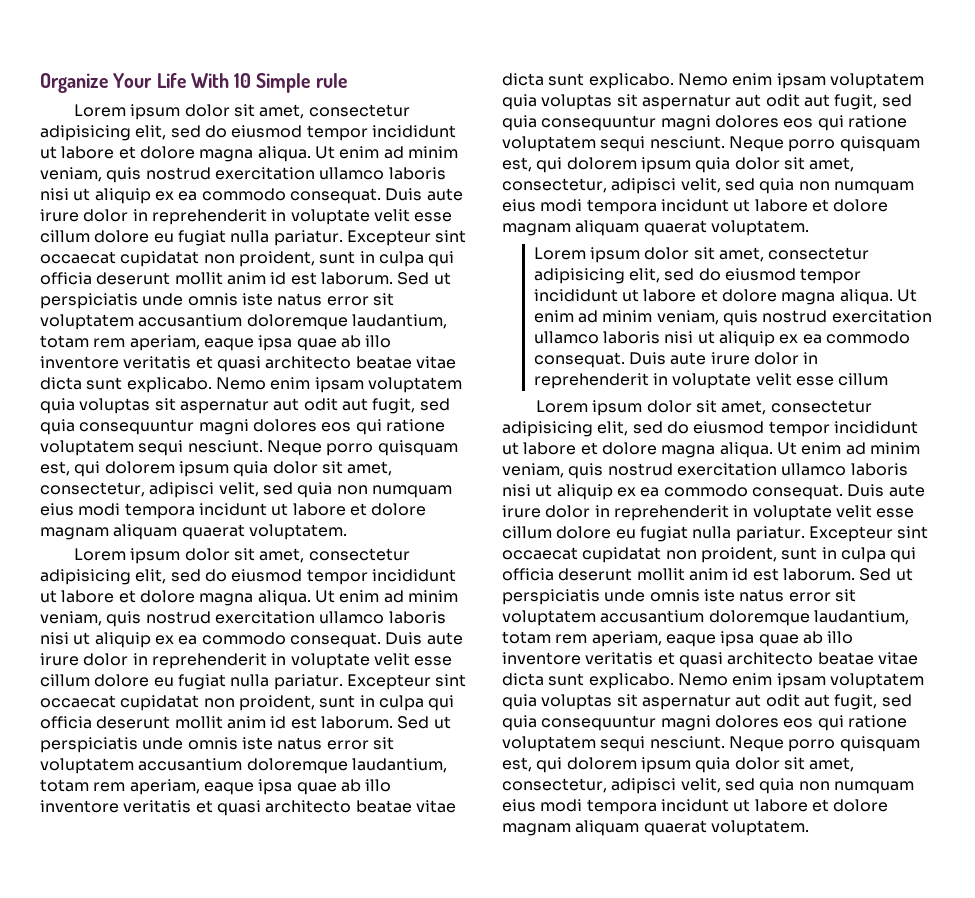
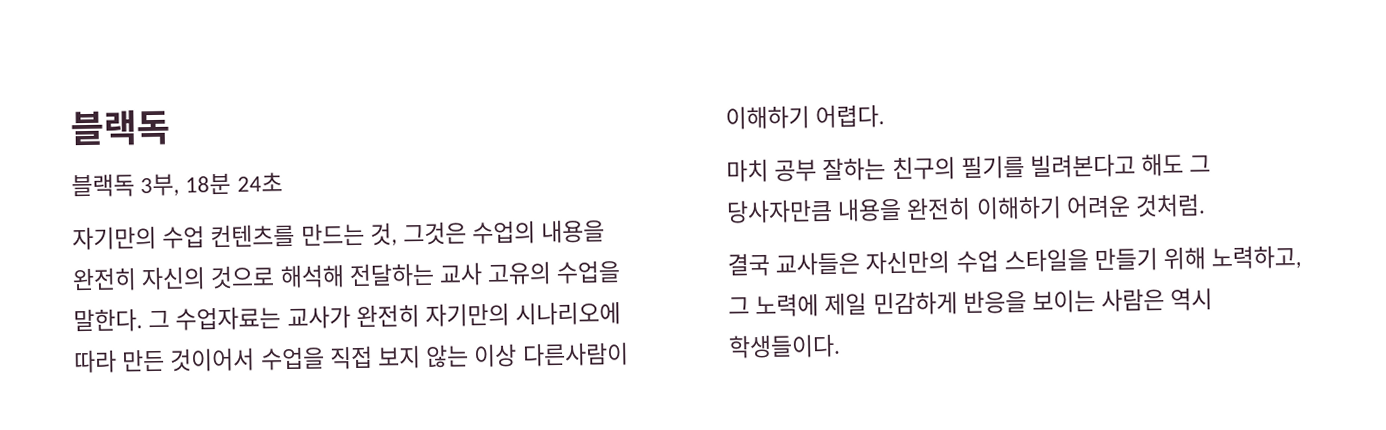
[40,73,347,93] [73,104,410,120] [40,125,456,141] [40,146,458,162] [40,167,446,183] [40,188,463,204] [40,209,453,225] [40,230,467,246] [40,251,455,267] [40,272,451,285] [40,293,394,309] [40,314,447,330] [40,335,392,351] [40,356,456,372] [40,377,462,393] [40,398,450,414] [40,419,445,435] [40,440,458,456] [40,461,393,477] [40,482,452,498] [40,503,427,519] [40,524,347,540] [73,548,410,564] [40,569,456,585] [40,590,458,606] [40,611,446,627] [40,632,463,648] [40,653,453,669] [40,674,467,690] [40,695,455,711] [40,716,451,729] [40,737,394,753] [40,758,447,774] [40,779,392,795] [40,800,456,816] [502,73,924,89] [502,94,912,110] [502,115,907,131] [502,136,920,152] [502,157,855,173] [502,178,914,194] [502,199,889,215] [502,220,809,236] [533,247,870,263] [533,268,862,284] [533,289,917,305] [533,310,932,326] [533,331,910,347] [533,352,819,368] [533,373,889,389] [535,400,872,416] [502,421,918,437] [502,442,920,458] [502,463,908,479] [502,484,925,500] [502,505,915,521] [502,526,929,542] [502,547,917,563] [502,568,913,581] [502,589,856,605] [502,610,909,626] [502,631,854,647] [502,652,918,668] [502,673,924,689] [502,694,912,710] [502,715,907,731] [502,736,920,752] [502,757,855,773] [502,778,914,794] [502,799,889,815] [502,820,809,836] Organize Your Life With 10 Simple rule // Lorem ipsum dolor sit amet, consectetur adipisicing elit, sed do eiusmod tempor incididunt ut labore et dolore magna aliqua. Ut enim ad minim veniam, quis nostrud exercitation ullamco laboris nisi ut aliquip ex ea commodo consequat. Duis aute irure dolor in reprehenderit in voluptate velit esse cillum dolore eu fugiat nulla pariatur. Excepteur sint occaecat cupidatat non proident, sunt in culpa qui officia deserunt mollit anim id est laborum. Sed ut perspiciatis unde omnis iste natus error sit voluptatem accusantium doloremque laudantium, totam rem aperiam, eaque ipsa quae ab illo inventore veritatis et quasi architecto beatae vitae dicta sunt explicabo. Nemo enim ipsam voluptatem quia voluptas sit aspernatur aut odit aut fugit, sed quia consequuntur magni dolores eos qui ratione voluptatem sequi nesciunt. Neque porro quisquam est, qui dolorem ipsum quia dolor sit amet, consectetur, adipisci velit, sed quia non numquam eius modi tempora incidunt ut labore et dolore magnam aliquam quaerat voluptatem. // Lorem ipsum dolor sit amet, consectetur adipisicing elit, sed do eiusmod tempor incididunt ut labore et dolore magna aliqua. Ut enim ad minim veniam, quis nostrud exercitation ullamco laboris nisi ut aliquip ex ea commodo consequat. Duis aute irure dolor in reprehenderit in voluptate velit esse cillum dolore eu fugiat nulla pariatur. Excepteur sint occaecat cupidatat non proident, sunt in culpa qui officia deserunt mollit anim id est laborum. Sed ut perspiciatis unde omnis iste natus error sit voluptatem accusantium doloremque laudantium, totam rem aperiam, eaque ipsa quae ab illo inventore veritatis et quasi architecto beatae vitae dicta sunt explicabo. Nemo enim ipsam voluptatem quia voluptas sit aspernatur aut odit aut fugit, sed quia consequuntur magni dolores eos qui ratione voluptatem sequi nesciunt. Neque porro quisquam est, qui dolorem ipsum quia dolor sit amet, consectetur, adipisci velit, sed quia non numquam eius modi tempora incidunt ut labore et dolore magnam aliquam quaerat voluptatem. // Lorem ipsum dolor sit amet, consectetur adipisicing elit, sed do eiusmod tempor incididunt ut labore et dolore magna aliqua. Ut enim ad minim veniam, quis nostrud exercitation ullamco laboris nisi ut aliquip ex ea commodo consequat. Duis aute irure dolor in reprehenderit in voluptate velit esse cillum // Lorem ipsum dolor sit amet, consectetur adipisicing elit, sed do eiusmod tempor incididunt ut labore et dolore magna aliqua. Ut enim ad minim veniam, quis nostrud exercitation ullamco laboris nisi ut aliquip ex ea commodo consequat. Duis aute irure dolor in reprehenderit in voluptate velit esse cillum dolore eu fugiat nulla pariatur. Excepteur sint occaecat cupidatat non proident, sunt in culpa qui officia deserunt mollit anim id est laborum. Sed ut perspiciatis unde omnis iste natus error sit voluptatem accusantium doloremque laudantium, totam rem aperiam, eaque ipsa quae ab illo inventore veritatis et quasi architecto beatae vitae dicta sunt explicabo. Nemo enim ipsam voluptatem quia voluptas sit aspernatur aut odit aut fugit, sed quia consequuntur magni dolores eos qui ratione voluptatem sequi nesciunt. Neque porro quisquam est, qui dolorem ipsum quia dolor sit amet, consectetur, adipisci velit, sed quia non numquam eius modi tempora incidunt ut labore et dolore magnam aliquam quaerat voluptatem. -> [70,109,170,147] [71,172,283,198] [72,219,606,251] [72,260,622,292] [73,301,622,333] [73,341,629,374] [725,104,886,130] [726,152,1212,183] [726,193,1207,224] [727,244,1303,277] [728,287,1214,318] [728,333,841,359] 블랙독 // 블랙독 3부, 18분 24초 // 자기만의 수업 컨텐츠를 만드는 것, 그것은 수업의 내용을 완전히 자신의 것으로 해석해 전달하는 교사 고유의 수업을 말한다. 그 수업자료는 교사가 완전히 자기만의 시나리오에 따라 만든 것이어서 수업을 직접 보지 않는 이상 다른사람이 이해하기 어렵다. // 마치 공부 잘하는 친구의 필기를 빌려본다고 해도 그 당사자만큼 내용을 완전히 이해하기 어려운 것처럼. // 결국 교사들은 자신만의 수업 스타일을 만들기 위해 노력하고, 그 노력에 제일 민감하게 반응을 보이는 사람은 역시 학생들이다.

